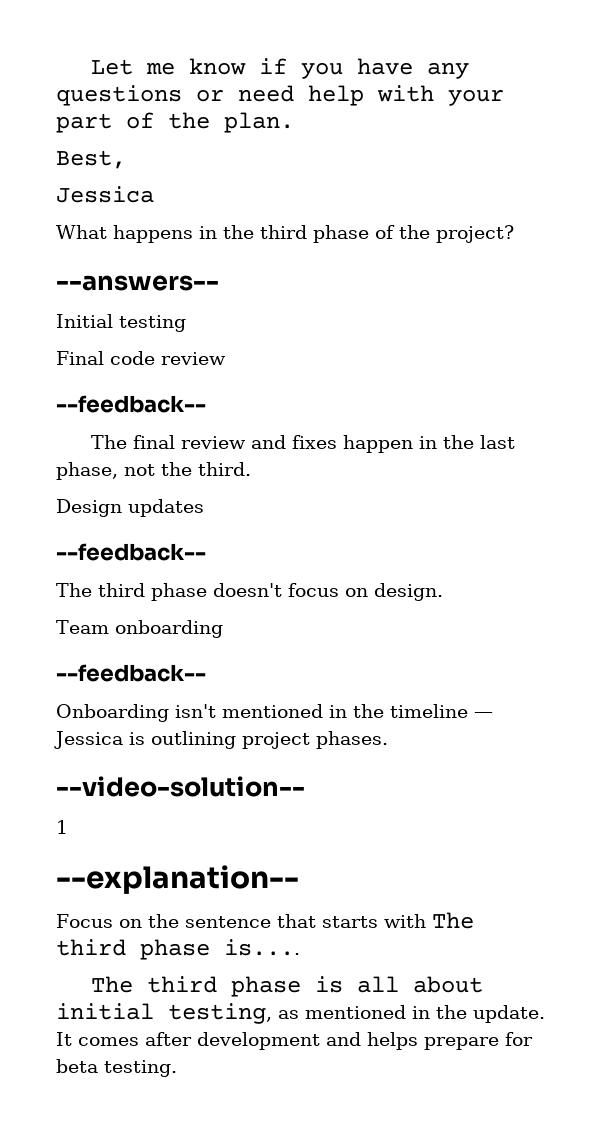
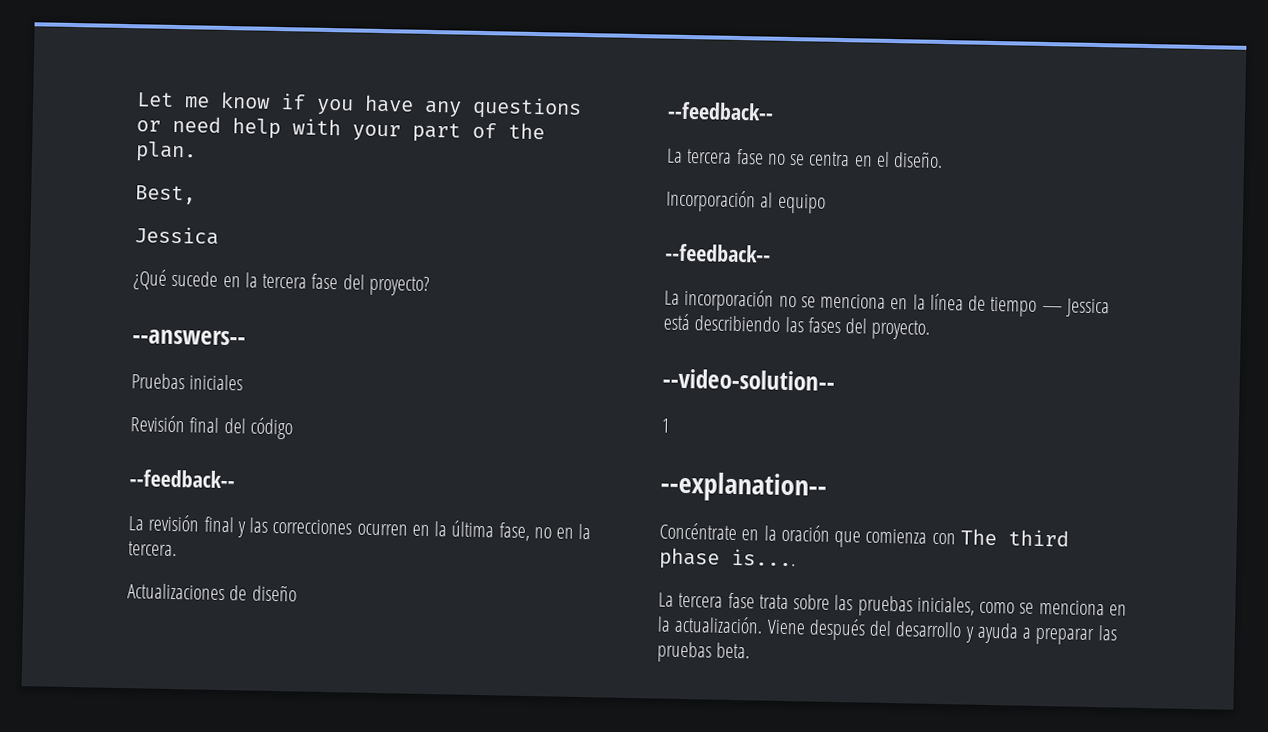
[56,225,514,243] [56,275,219,291] [56,314,186,332] [56,351,226,365] [56,395,206,413] [90,435,515,453] [56,462,251,480] [56,499,204,517] [56,543,206,561] [56,583,443,601] [56,620,223,638] [56,664,206,682] [56,704,493,722] [54,731,388,749] [56,776,305,797] [56,820,68,834] [56,865,299,894] [56,912,474,929] [56,939,300,960] [90,976,483,997] [56,1003,545,1024] [56,1032,533,1050] [56,1059,177,1077] What happens in the third phase of the project? // --answers-- // Initial testing // Final code review // --feedback-- // The final review and fixes happen in the last phase, not the third. // Design updates // --feedback-- // The third phase doesn't focus on design. // Team onboarding // --feedback-- // Onboarding isn't mentioned in the timeline — Jessica is outlining project phases. // --video-solution-- // 1 // --explanation-- // Focus on the sentence that starts with The third phase is.... // The third phase is all about initial testing, as mentioned in the update. It comes after development and helps prepare for beta testing. -> [133,269,430,296] [132,329,246,346] [131,373,244,391] [130,415,293,440] [129,469,235,489] [128,514,592,541] [128,541,177,557] [127,583,297,602] [667,101,774,121] [666,148,944,169] [666,189,826,214] [665,243,771,263] [664,288,1110,318] [663,313,931,340] [662,368,835,391] [661,418,670,433] [660,471,827,503] [659,522,1069,548] [659,547,796,570] [658,592,1127,617] [657,615,1118,646] [657,641,751,663] ¿Qué sucede en la tercera fase del proyecto? // --answers-- // Pruebas iniciales // Revisión final del código // --feedback-- // La revisión final y las correcciones ocurren en la última fase, no en la tercera. // Actualizaciones de diseño // --feedback-- // La tercera fase no se centra en el diseño. // Incorporación al equipo // --feedback-- // La incorporación no se menciona en la línea de tiempo — Jessica está describiendo las fases del proyecto. // --video-solution-- // 1 // --explanation-- // Concéntrate en la oración que comienza con The third phase is.... // La tercera fase trata sobre las pruebas iniciales, como se menciona en la actualización. Viene después del desarrollo y ayuda a preparar las pruebas beta.

